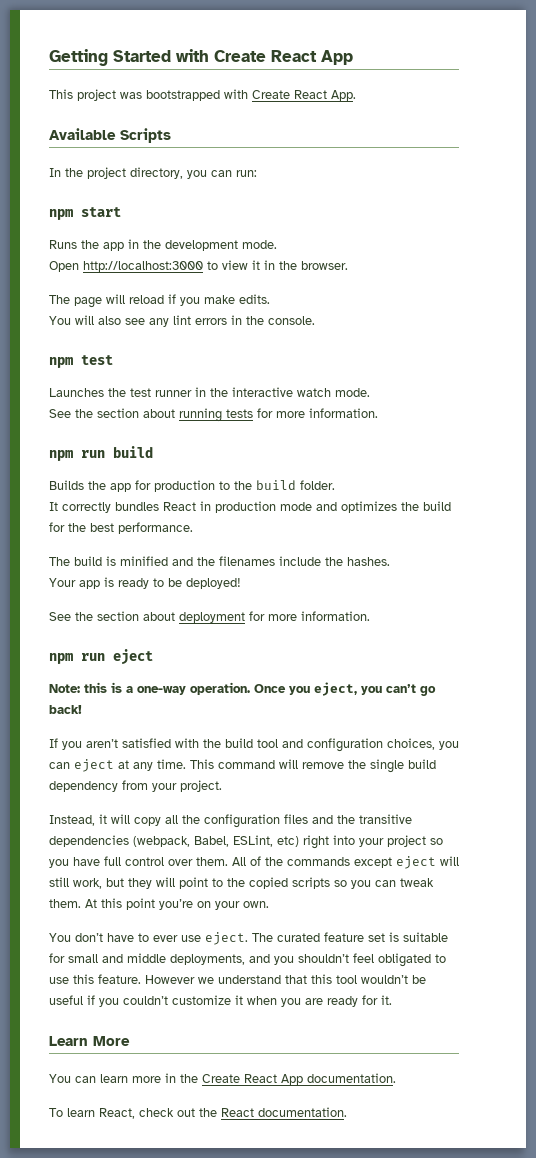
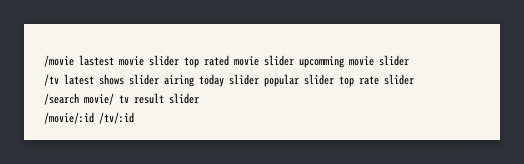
[49,49,353,66] [49,89,356,101] [49,128,171,143] [49,167,257,179] [49,207,121,220] [49,239,277,251] [49,260,348,272] [49,294,270,308] [49,315,315,327] [49,355,113,368] [49,387,370,397] [49,408,378,422] [49,446,153,461] [49,480,335,492] [49,501,451,513] [49,522,193,534] [49,556,390,566] [49,577,241,589] [49,611,370,623] [49,649,153,665] [49,682,436,696] [49,705,82,714] [49,738,459,752] [49,759,436,773] [49,780,222,792] [49,814,412,828] [49,835,443,849] [49,856,459,869] [49,877,434,889] [49,898,269,910] [49,932,448,945] [49,953,446,967] [49,974,426,984] [49,995,392,1007] [49,1036,130,1046] [49,1073,396,1085] [49,1107,347,1119] Getting Started with Create React App // This project was bootstrapped with Create React App. // Available Scripts // In the project directory, you can run: // npm start // Runs the app in the development mode. // Open http://localhost:3000 to view it in the browser. // The page will reload if you make edits. // You will also see any lint errors in the console. // npm test // Launches the test runner in the interactive watch mode. // See the section about running tests for more information. // npm run build // Builds the app for production to the build folder. // It correctly bundles React in production mode and optimizes the build for the best performance. // The build is minified and the filenames include the hashes. // Your app is ready to be deployed! // See the section about deployment for more information. // npm run eject // Note: this is a one-way operation. Once you eject, you can’t go back! // If you aren’t satisfied with the build tool and configuration choices, you can eject at any time. This command will remove the single build dependency from your project. // Instead, it will copy all the configuration files and the transitive dependencies (webpack, Babel, ESLint, etc) right into your project so you have full control over them. All of the commands except eject will still work, but they will point to the copied scripts so you can tweak them. At this point you’re on your own. // You don’t have to ever use eject. The curated feature set is suitable for small and middle deployments, and you shouldn’t feel obligated to use this feature. However we understand that this tool wouldn’t be useful if you couldn’t customize it when you are ready for it. // Learn More // You can learn more in the Create React App documentation. // To learn React, check out the React documentation. -> [44,55,409,68] [44,74,414,87] [44,93,199,105] [44,112,134,124] /movie lastest movie slider top rated movie slider upcomming movie slider // /tv latest shows slider airing today slider popular slider top rate slider // /search movie/ tv result slider // /movie/:id /tv/:id

